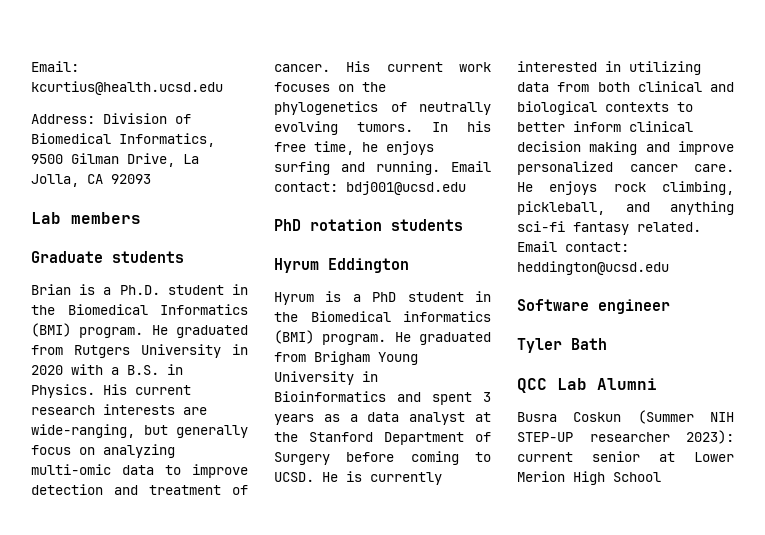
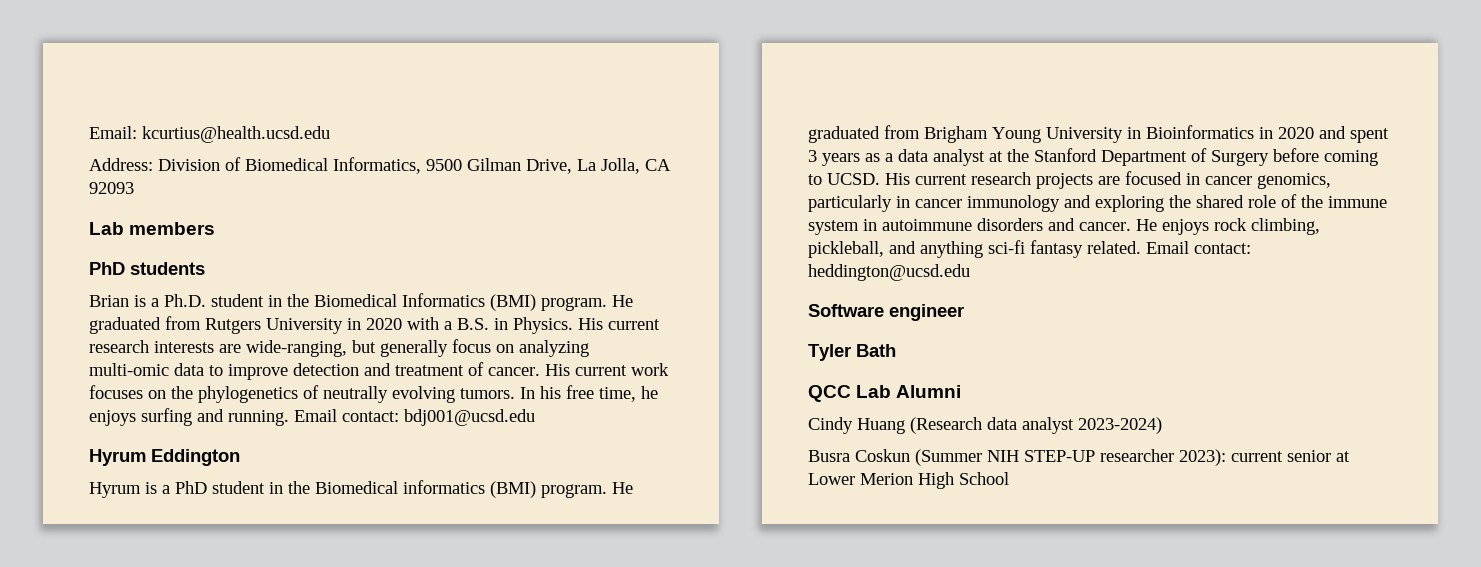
[31,251,103,263] Graduate -> [89,262,125,275] PhD
[274,219,463,231] // PhD rotation students -> (535, 417) none
(386, 396) none -> [1259,127,1314,139] in 2020
[322,471,442,485] [517,61,701,75] [517,81,734,92] [517,101,693,115] [517,121,693,132] [517,141,734,155] [517,161,734,175] He is currently interested in utilizing data from both clinical and biological contexts to better inform clinical decision making and improve personalized cancer care. -> [885,171,1331,189] [808,194,1387,212] [808,218,1131,235] His current research projects are focused in cancer genomics, particularly in cancer immunology and exploring the shared role of the immune system in autoimmune disorders and cancer.
(657, 384) none -> [808,417,1162,434] // Cindy Huang (Research data analyst 2023-2024)

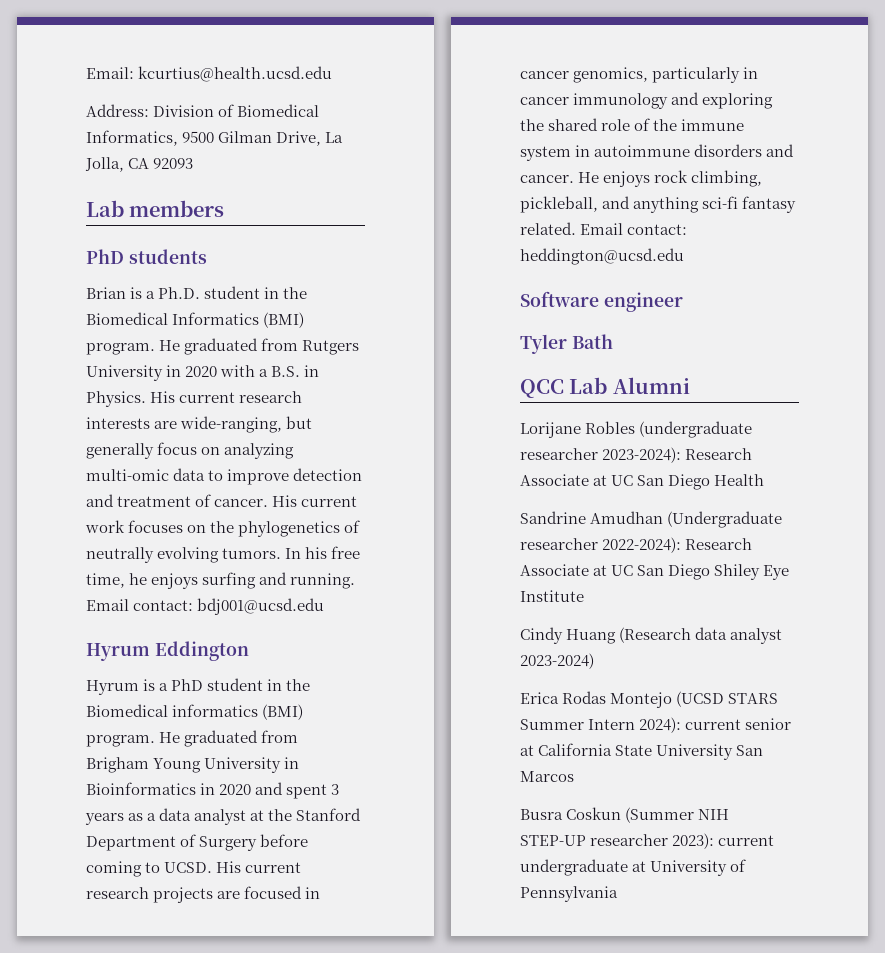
(962, 391) none -> [520,421,753,438] [520,447,753,463] [520,474,765,490] [520,511,783,528] [520,537,753,553] [520,564,790,580] [520,590,584,602] // Lorijane Robles (undergraduate researcher 2023-2024): Research Associate at UC San Diego Health // Sandrine Amudhan (Undergraduate researcher 2022-2024): Research Associate at UC San Diego Shiley Eye Institute
(1162, 425) none -> [520,691,779,708] [520,717,792,733] [520,743,764,760] [520,771,574,782] // Erica Rodas Montejo (UCSD STARS Summer Intern 2024): current senior at California State University San Marcos
[1287,450,1350,462] [808,472,1009,489] senior at Lower Merion High School -> [520,859,747,876] [520,886,618,902] undergraduate at University of Pennsylvania

